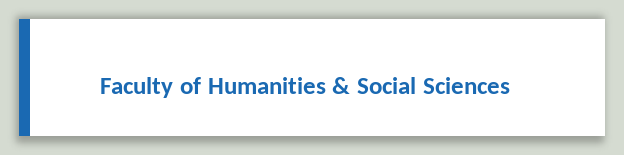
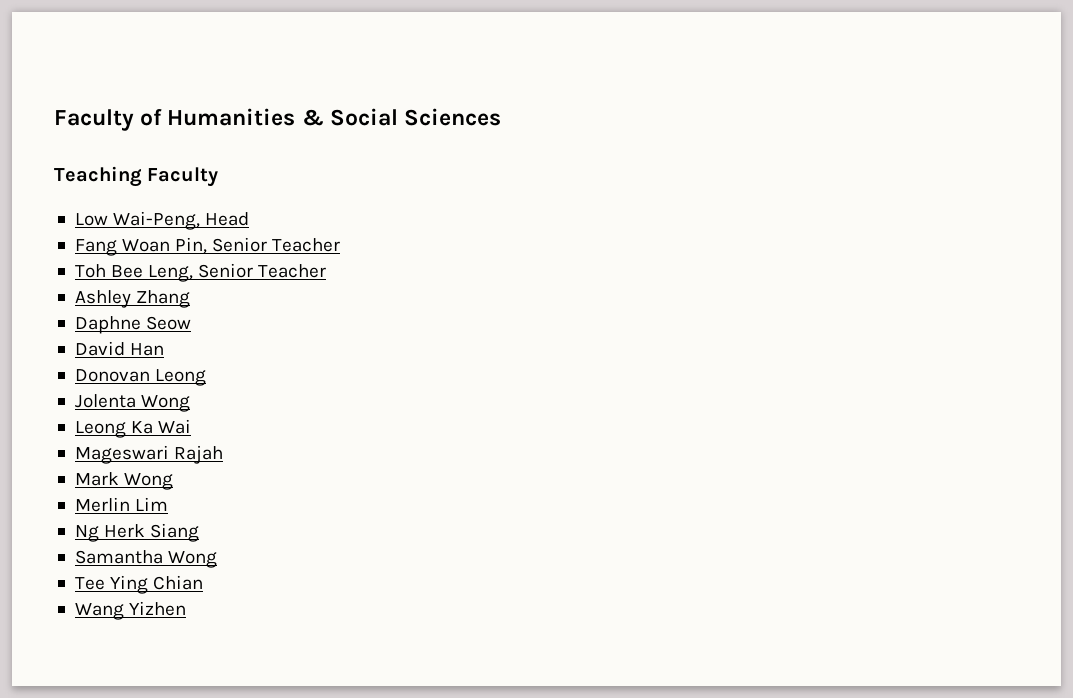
(510, 85) none -> [54,166,219,187] [74,211,250,230] [74,237,341,256] [74,263,327,282] [74,290,191,308] [74,316,192,334] [74,341,165,356] [74,369,207,386] [74,394,191,412] [74,419,192,438] [74,445,224,464] [74,472,174,490] [74,497,169,512] [74,523,200,542] [74,550,218,568] [74,575,204,594] [74,601,187,620] // Teaching Faculty // Low Wai-Peng, Head // Fang Woan Pin, Senior Teacher // Toh Bee Leng, Senior Teacher // Ashley Zhang // Daphne Seow // David Han // Donovan Leong // Jolenta Wong // Leong Ka Wai // Mageswari Rajah // Mark Wong // Merlin Lim // Ng Herk Siang // Samantha Wong // Tee Ying Chian // Wang Yizhen

